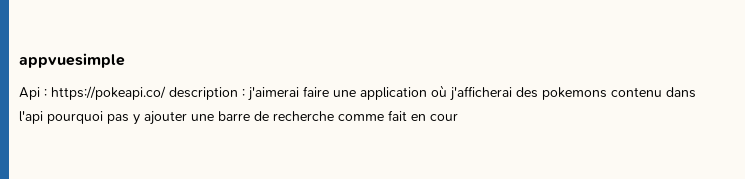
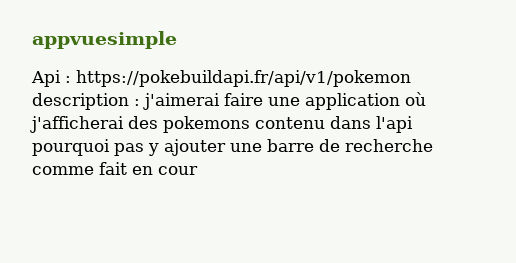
[51,86,166,100] https://pokeapi.co/ -> [76,70,411,87] https://pokebuildapi.fr/api/v1/pokemon

